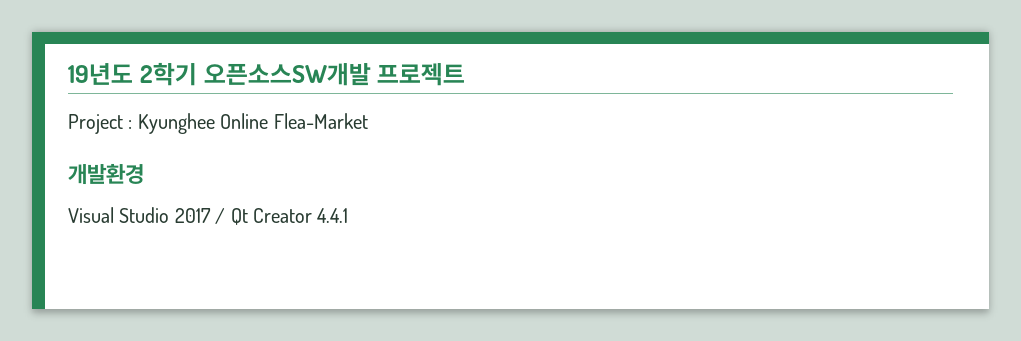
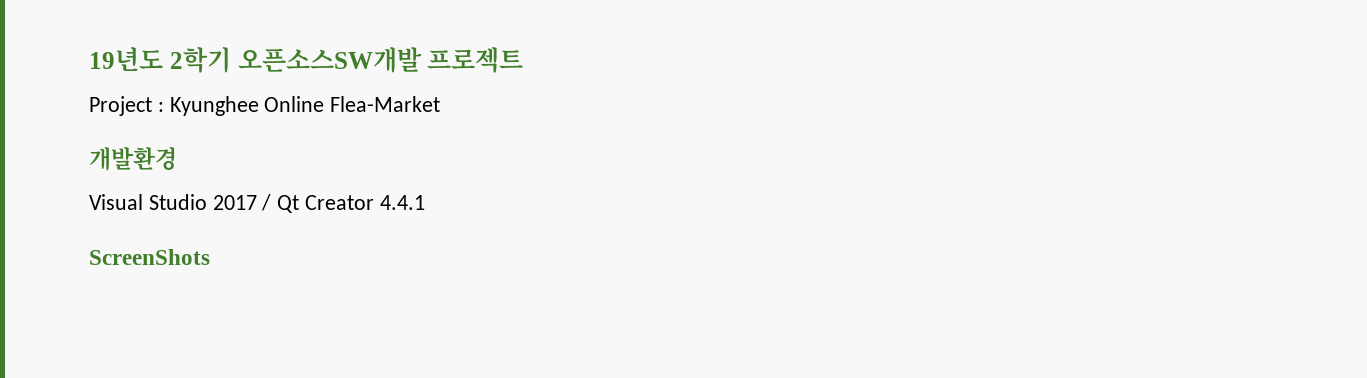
(349, 215) none -> [89,249,210,265] // ScreenShots

